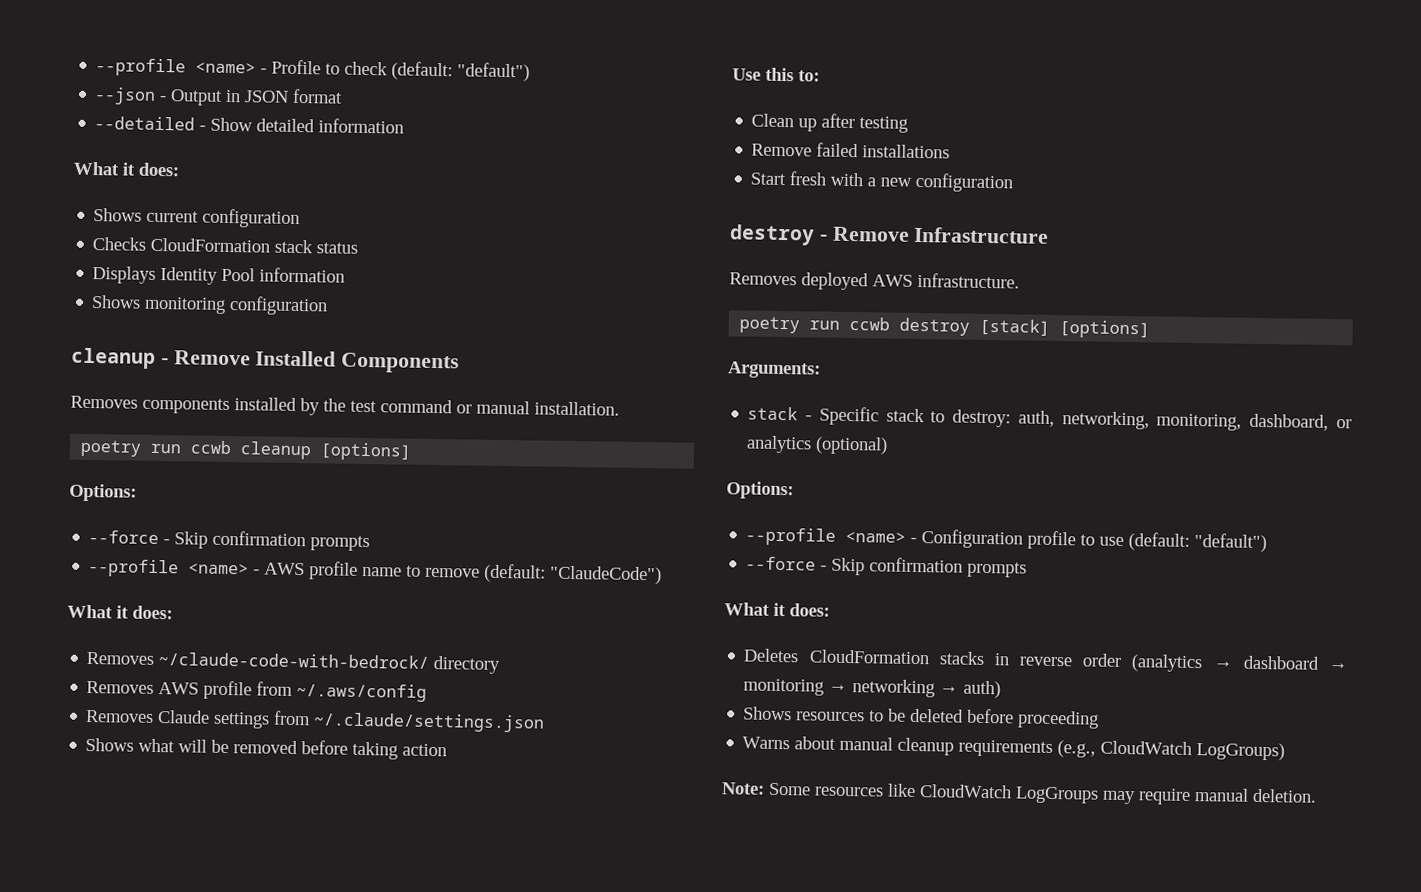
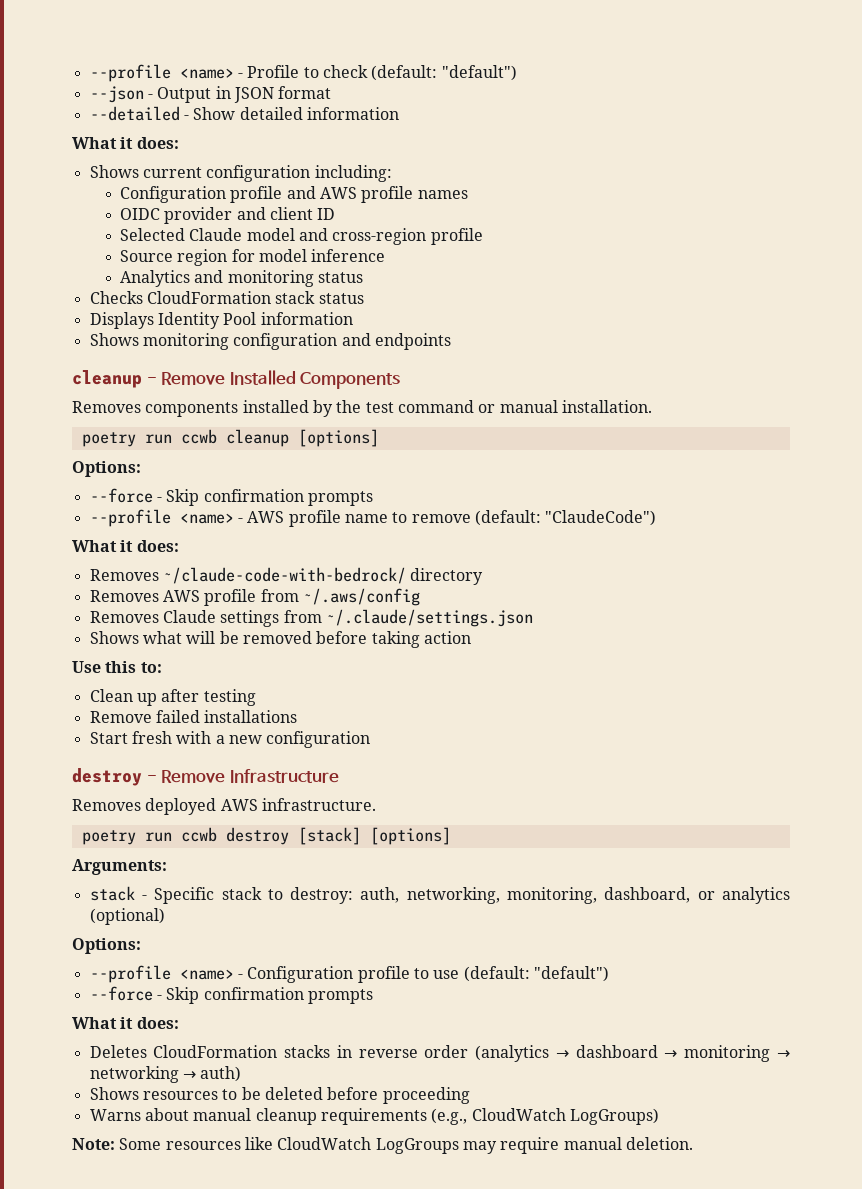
(301, 218) none -> [314,165,392,182] [119,186,468,203] [119,207,336,224] [119,228,483,245] [119,249,386,266] [119,270,363,287] including: // Configuration profile and AWS profile names // OIDC provider and client ID // Selected Claude model and cross-region profile // Source region for model inference // Analytics and monitoring status
(329, 306) none -> [341,333,451,350] and endpoints

